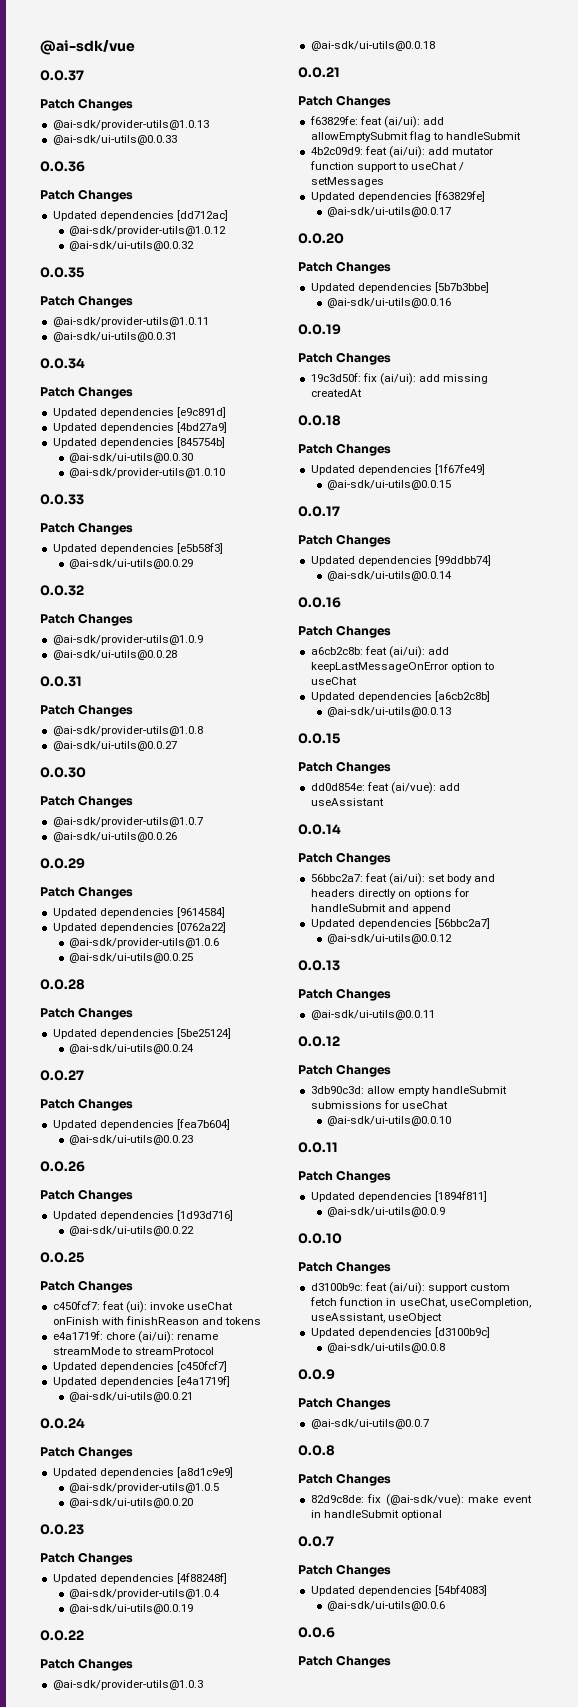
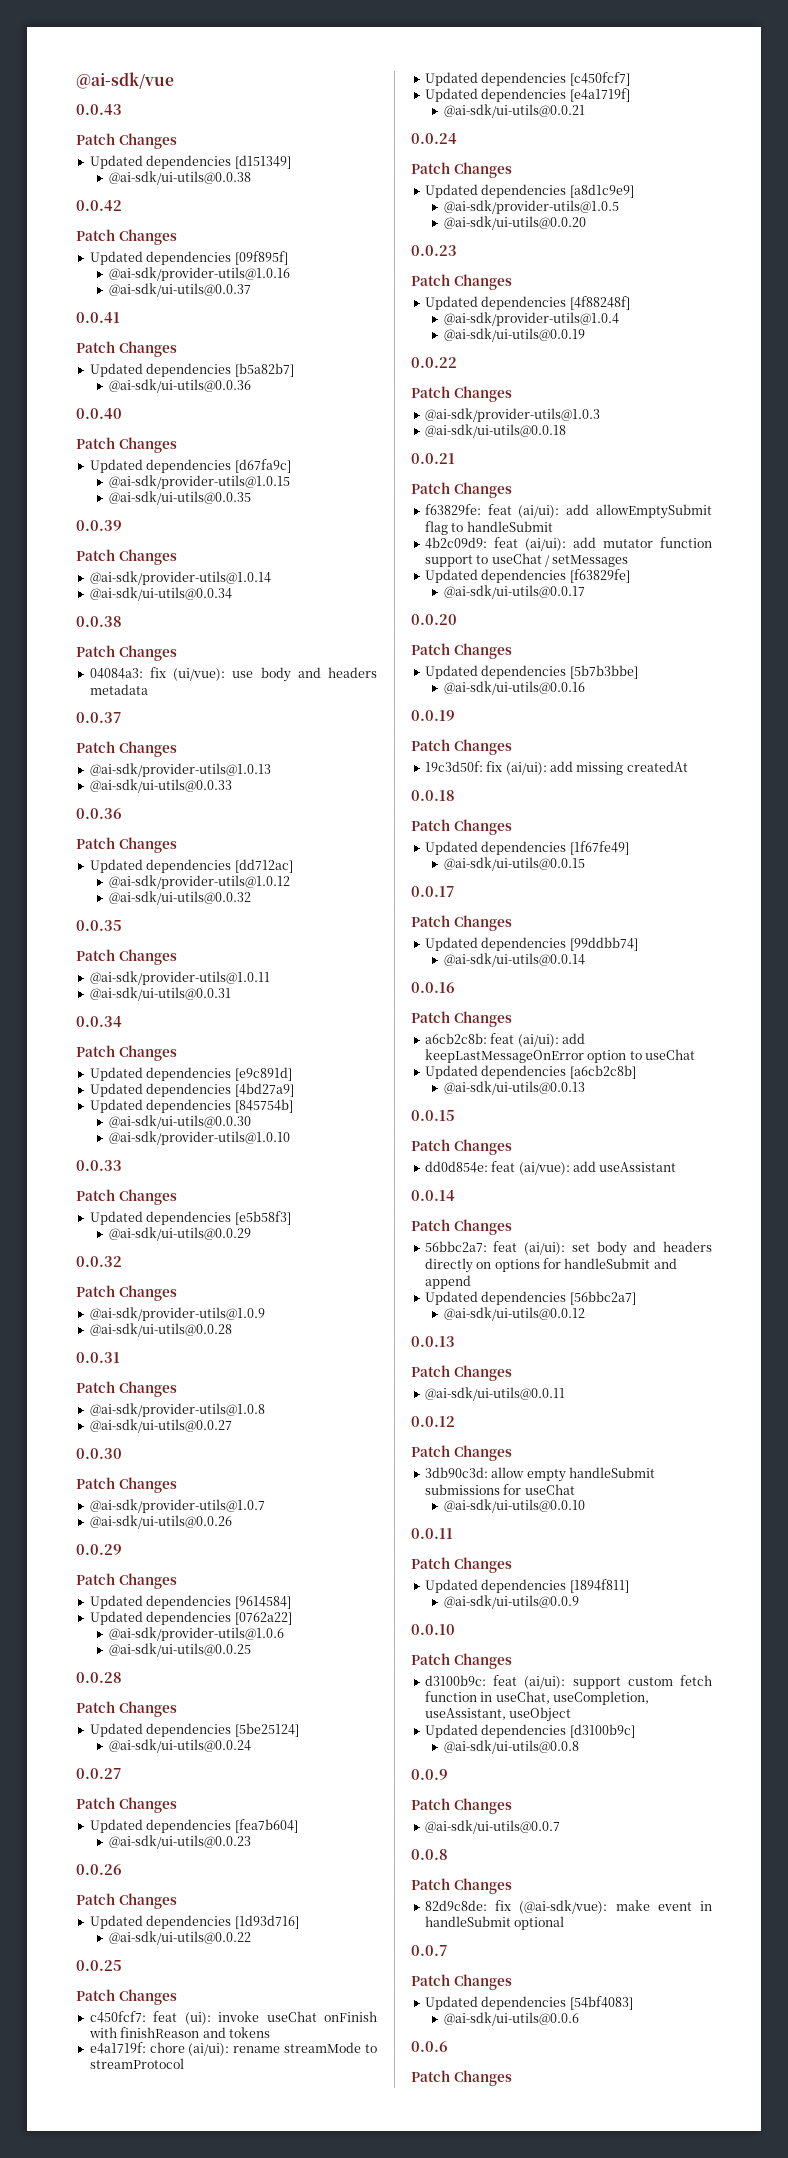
(135, 47) none -> [76,104,122,115] [76,133,177,149] [89,155,291,169] [108,171,251,185] [76,200,122,211] [76,229,177,245] [89,251,288,265] [108,267,290,281] [108,283,251,297] [76,312,120,323] [76,341,177,357] [89,363,294,377] [108,379,251,393] [76,408,122,419] [76,437,177,453] [89,459,291,473] [108,475,290,489] [108,491,251,505] [76,520,122,531] [76,549,177,565] [89,571,271,585] [89,587,232,601] [76,616,122,627] [76,645,177,661] [89,667,377,682] [89,684,148,695] // 0.0.43 // Patch Changes // Updated dependencies [d151349] // @ai-sdk/ui-utils@0.0.38 // 0.0.42 // Patch Changes // Updated dependencies [09f895f] // @ai-sdk/provider-utils@1.0.16 // @ai-sdk/ui-utils@0.0.37 // 0.0.41 // Patch Changes // Updated dependencies [b5a82b7] // @ai-sdk/ui-utils@0.0.36 // 0.0.40 // Patch Changes // Updated dependencies [d67fa9c] // @ai-sdk/provider-utils@1.0.15 // @ai-sdk/ui-utils@0.0.35 // 0.0.39 // Patch Changes // @ai-sdk/provider-utils@1.0.14 // @ai-sdk/ui-utils@0.0.34 // 0.0.38 // Patch Changes // 04084a3: fix (ui/vue): use body and headers metadata

